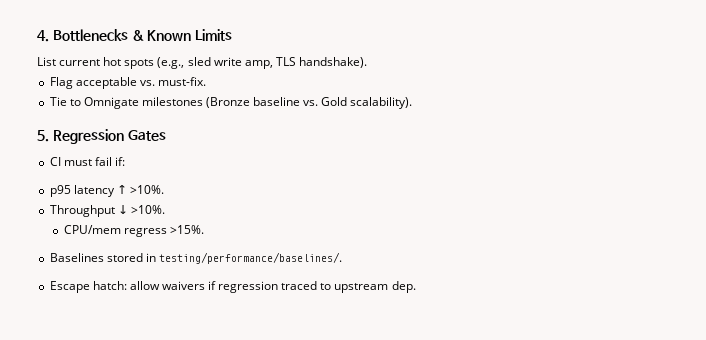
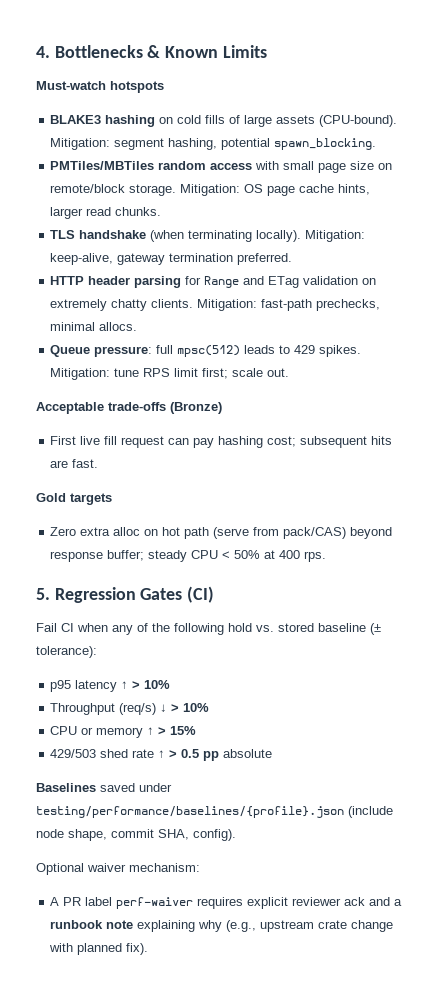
[37,57,367,69] [49,77,206,89] [49,97,413,109] [37,129,166,144] [49,157,125,166] List current hot spots (e.g., sled write amp, TLS handshake). // Flag acceptable vs. must-fix. // Tie to Omnigate milestones (Bronze baseline vs. Gold scalability). // 5. Regression Gates // CI must fail if: -> [36,81,164,93] [50,115,398,127] [50,138,377,150] [50,161,393,173] [50,184,371,196] [50,207,162,219] [50,230,366,242] [50,253,293,265] [50,276,377,288] [50,299,381,311] [50,322,138,331] [50,345,362,357] [50,368,290,380] [36,402,222,414] [50,436,393,448] [50,459,99,468] [36,493,112,505] [50,527,393,539] [50,550,327,562] [36,586,215,603] [36,623,381,635] [36,646,97,658] Must-watch hotspots // BLAKE3 hashing on cold fills of large assets (CPU-bound). Mitigation: segment hashing, potential spawn_blocking. // PMTiles/MBTiles random access with small page size on remote/block storage. Mitigation: OS page cache hints, larger read chunks. // TLS handshake (when terminating locally). Mitigation: keep-alive, gateway termination preferred. // HTTP header parsing for Range and ETag validation on extremely chatty clients. Mitigation: fast-path prechecks, minimal allocs. // Queue pressure: full mpsc(512) leads to 429 spikes. Mitigation: tune RPS limit first; scale out. // Acceptable trade-offs (Bronze) // First live fill request can pay hashing cost; subsequent hits are fast. // Gold targets // Zero extra alloc on hot path (serve from pack/CAS) beyond response buffer; steady CPU < 50% at 400 rps. // 5. Regression Gates (CI) // Fail CI when any of the following hold vs. stored baseline (± tolerance):
[129,185,164,194] >10%. -> [132,680,171,689] > 10%
[117,205,165,214] [63,225,204,237] [49,252,342,264] [49,281,416,293] ↓ >10%. // CPU/mem regress >15%. // Baselines stored in testing/performance/baselines/. // Escape hatch: allow waivers if regression traced to upstream dep. -> [119,703,210,715] [50,726,197,738] [50,749,273,761] [36,783,172,792] [36,806,393,818] [36,829,236,841] [36,863,200,875] [50,897,403,909] [50,920,394,932] [49,943,149,955] (req/s) ↓ > 10% // CPU or memory ↑ > 15% // 429/503 shed rate ↑ > 0.5 pp absolute // Baselines saved under testing/performance/baselines/{profile}.json (include node shape, commit SHA, config). // Optional waiver mechanism: // A PR label perf-waiver requires explicit reviewer ack and a runbook note explaining why (e.g., upstream crate change with planned fix).

